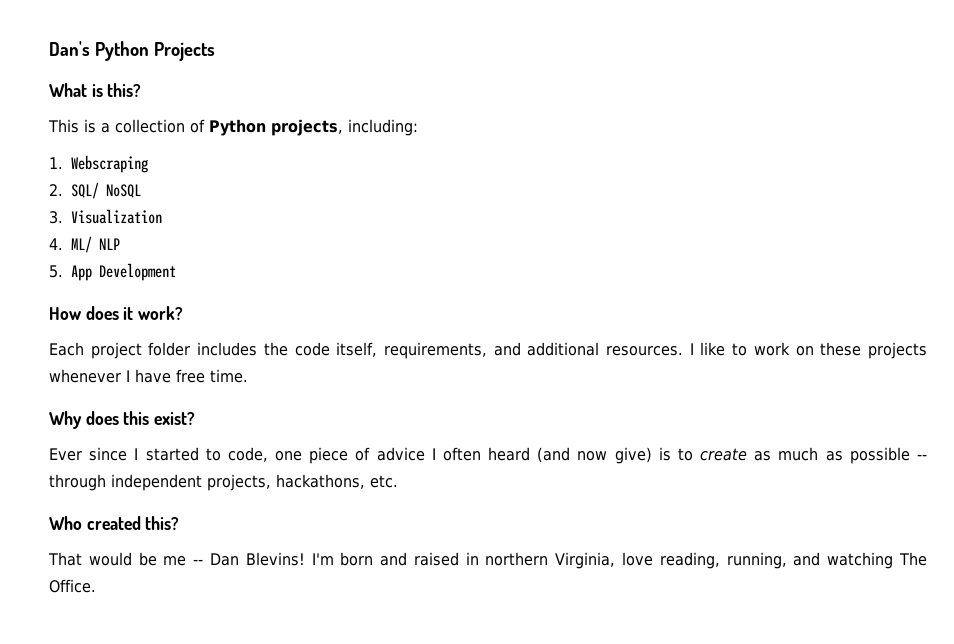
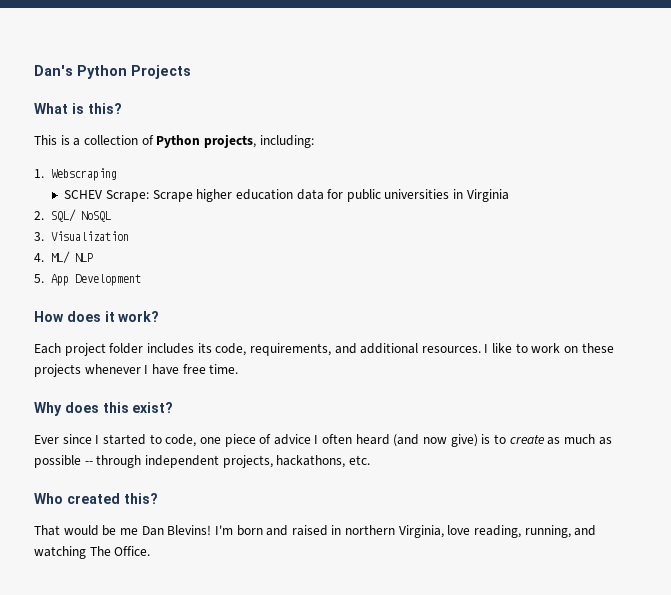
(148, 164) none -> [64,189,509,202] // SCHEV Scrape: Scrape higher education data for public universities in Virginia
[263,342,378,357] the code itself, -> [197,343,247,356] its code,
[193,559,204,565] -- -> (138, 531) none

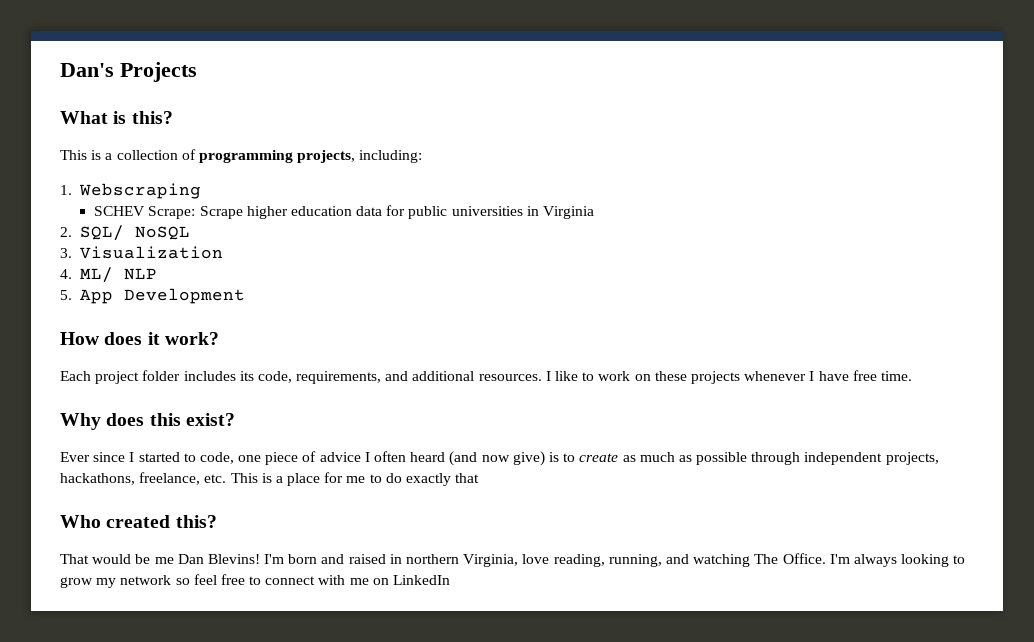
[77,65,127,79] Python -> (114, 70) none
[156,135,201,148] Python -> [198,150,293,163] programming
[84,461,93,465] -- -> (748, 458) none
(346, 461) none -> [139,472,201,485] freelance,
(370, 460) none -> [230,472,480,486] This is a place for me to do exactly that
(151, 551) none -> [829,554,966,567] [60,574,451,588] I'm always looking to grow my network so feel free to connect with me on LinkedIn

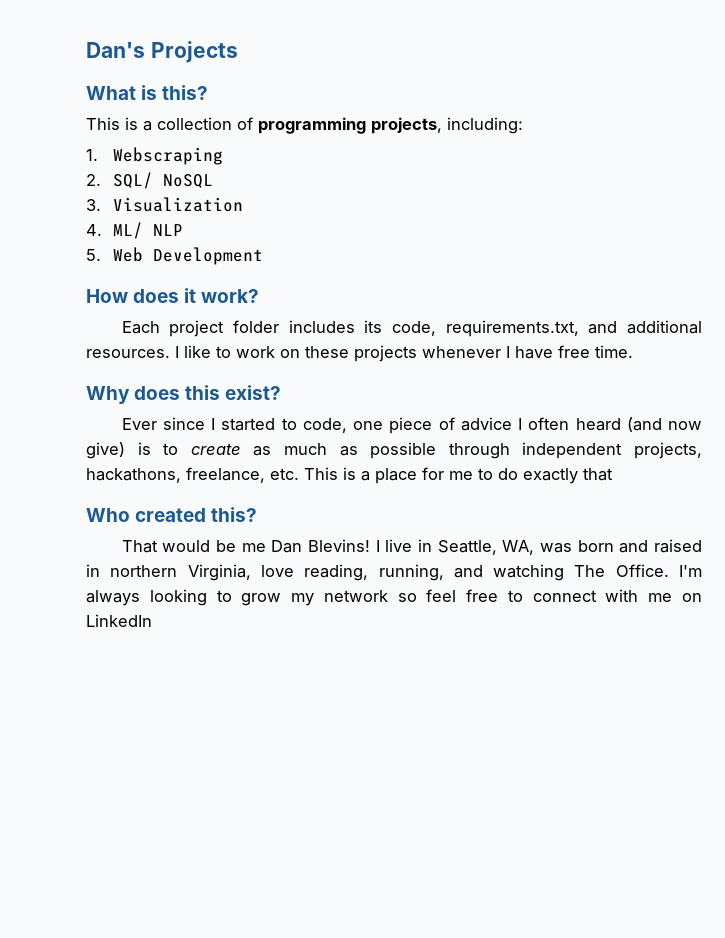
[94,205,594,219] // SCHEV Scrape: Scrape higher education data for public universities in Virginia -> (224, 156) none
[79,289,113,304] App -> [113,247,144,262] Web
[296,371,382,384] requirements, -> [445,320,579,337] requirements.txt,
[264,554,285,564] I'm -> [375,539,572,555] I live in Seattle, WA, was

